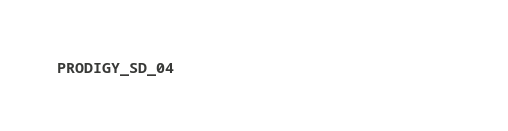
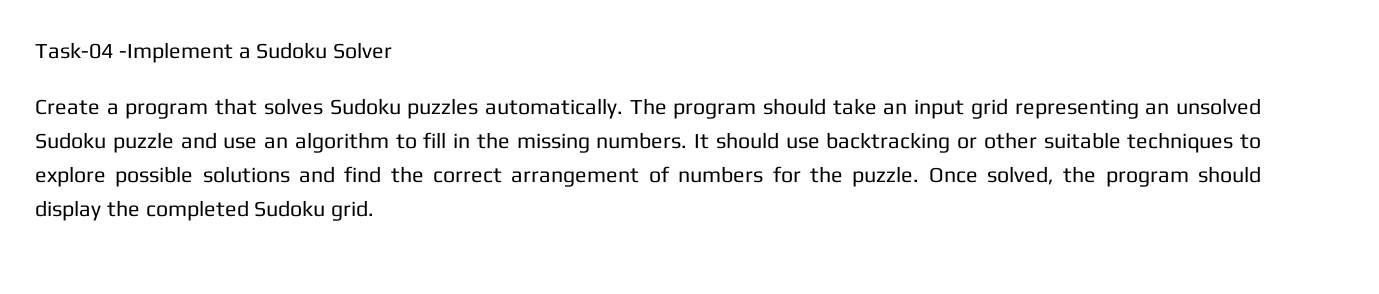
[57,63,174,76] PRODIGY_SD_04 -> [35,42,393,63] [35,98,1262,119] [35,132,1261,153] [35,166,1261,187] [35,200,375,221] Task-04 -Implement a Sudoku Solver // Create a program that solves Sudoku puzzles automatically. The program should take an input grid representing an unsolved Sudoku puzzle and use an algorithm to fill in the missing numbers. It should use backtracking or other suitable techniques to explore possible solutions and find the correct arrangement of numbers for the puzzle. Once solved, the program should display the completed Sudoku grid.

